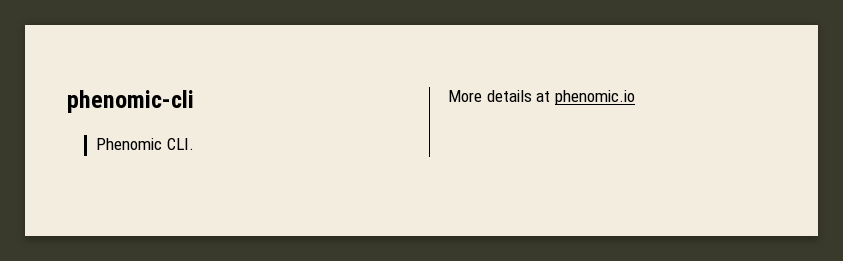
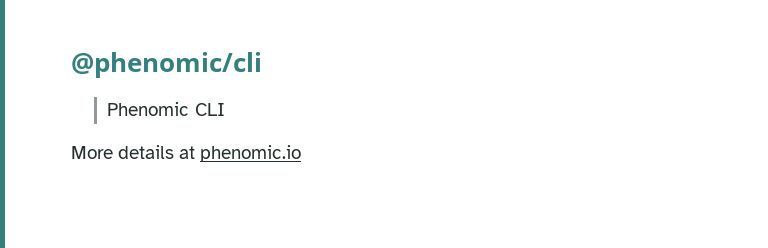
[67,90,194,113] phenomic-cli -> [71,52,262,78] @phenomic/cli
[166,138,194,150] CLI. -> [194,103,225,116] CLI

